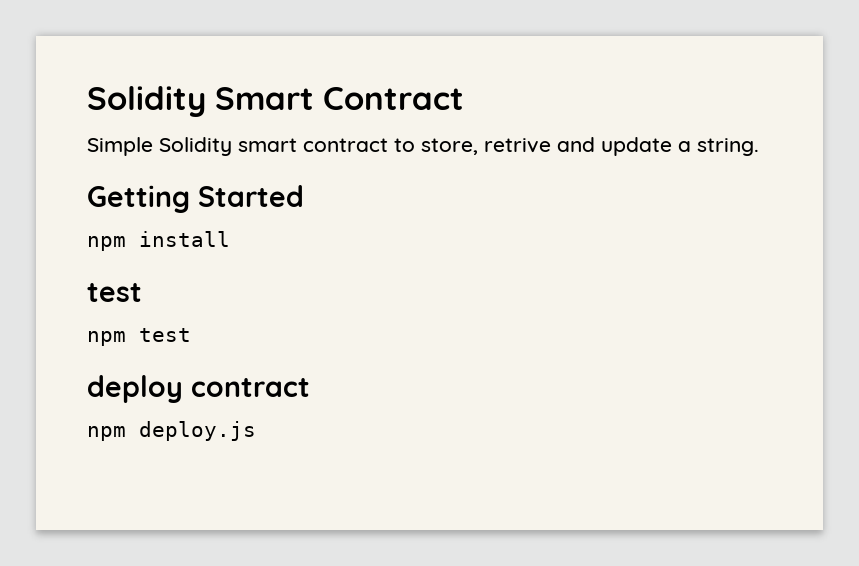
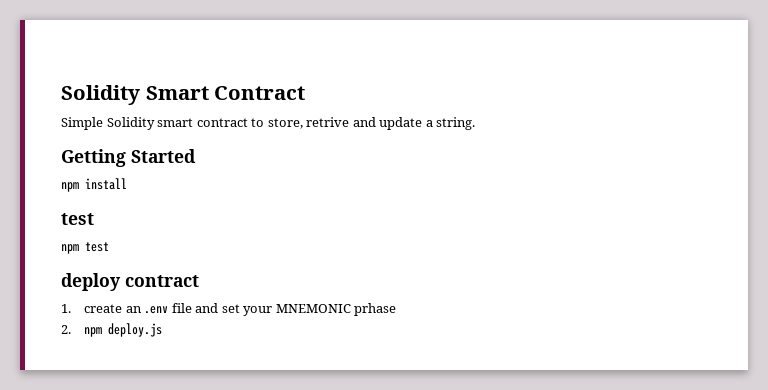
(310, 387) none -> [61,303,397,316] [61,325,71,334] 1. create an .env file and set your MNEMONIC prhase // 2.

